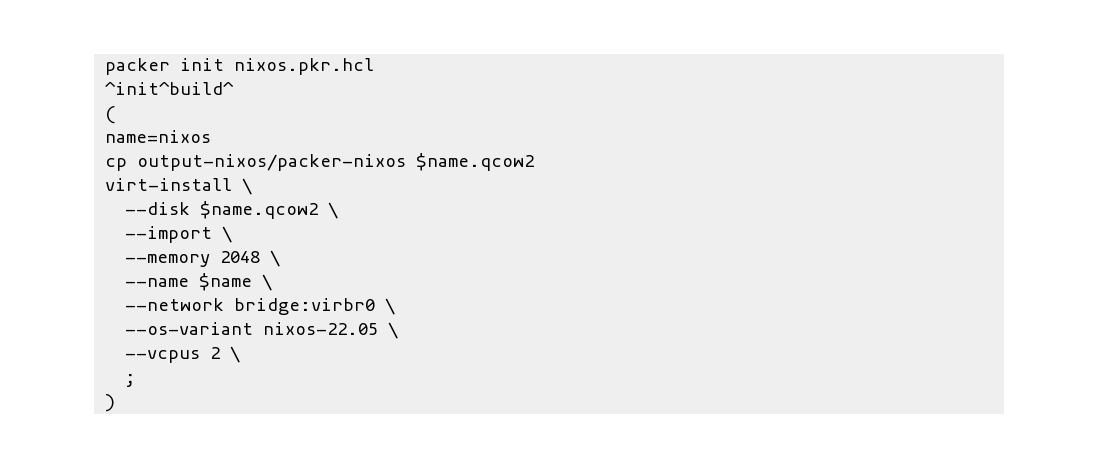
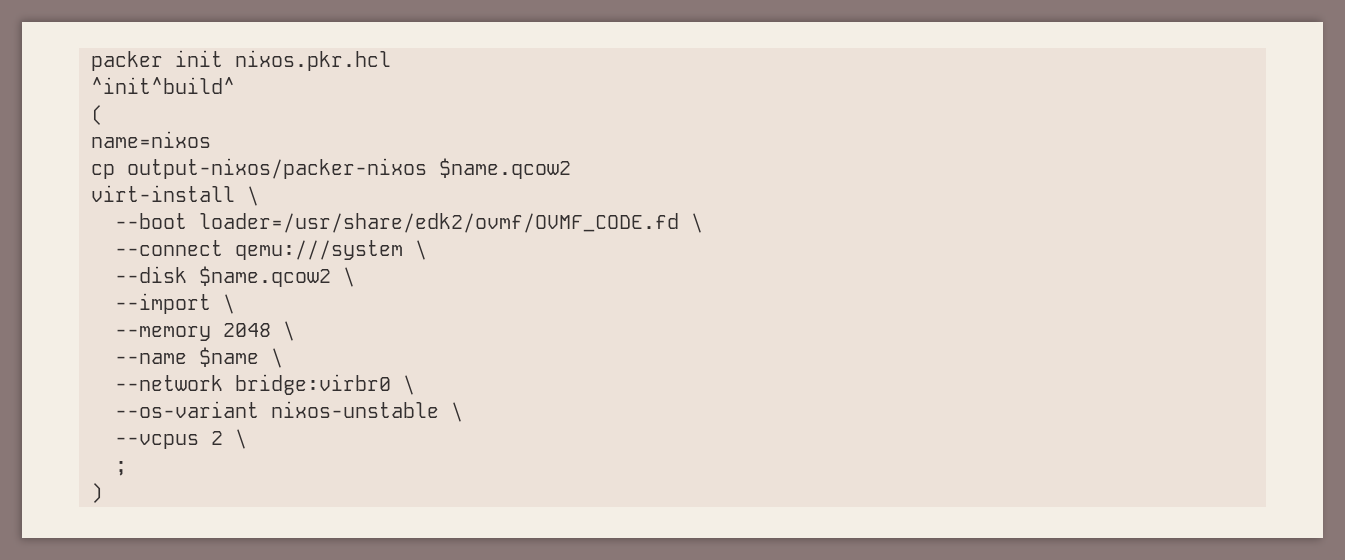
(253, 186) none -> [115,213,704,233] [115,240,428,260] // --boot loader=/usr/share/edk2/ovmf/OVMF_CODE.fd \ // --connect qemu:///system \
[263,322,379,335] nixos-22.05 -> [271,401,440,418] nixos-unstable

